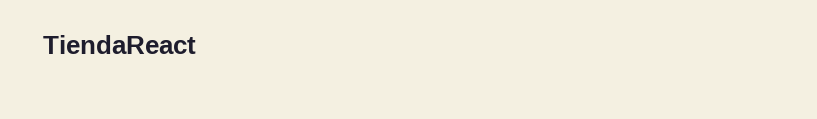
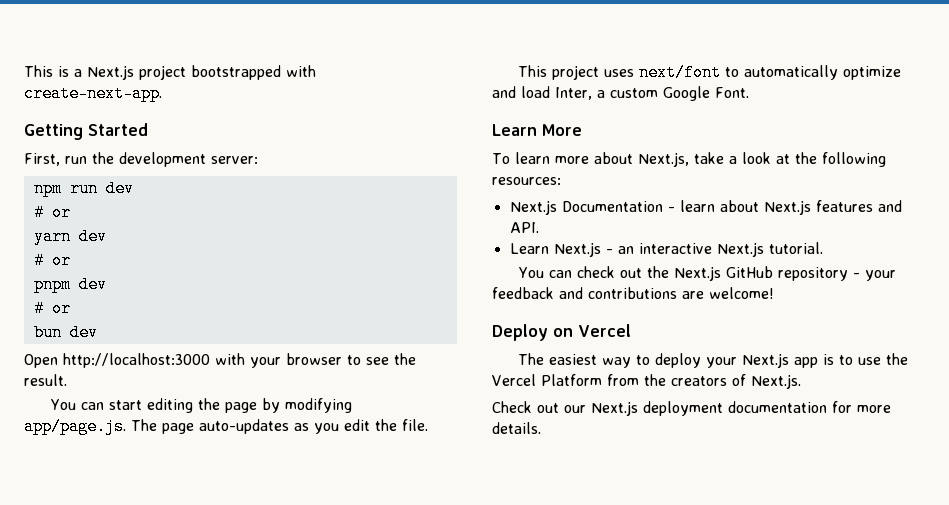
[43,35,196,54] TiendaReact -> [24,65,316,80] [24,85,162,102] [24,123,148,140] [24,152,258,167] [33,180,134,197] [33,204,71,221] [33,228,107,245] [33,252,71,269] [33,276,107,293] [33,300,71,317] [33,324,98,341] [24,353,416,368] [24,374,67,386] [50,398,353,413] [24,418,428,435] [518,64,902,81] [492,86,749,101] [492,124,582,136] [492,152,886,167] [492,177,561,185] [509,200,902,215] [509,222,539,233] [509,242,823,257] [518,266,897,281] [492,287,774,299] [492,324,631,341] [518,353,909,368] [492,374,801,389] [492,401,891,416] [492,422,541,434] This is a Next.js project bootstrapped with create-next-app. // Getting Started // First, run the development server: // npm run dev // # or // yarn dev // # or // pnpm dev // # or // bun dev // Open http://localhost:3000 with your browser to see the result. // You can start editing the page by modifying app/page.js. The page auto-updates as you edit the file. // This project uses next/font to automatically optimize and load Inter, a custom Google Font. // Learn More // To learn more about Next.js, take a look at the following resources: // Next.js Documentation - learn about Next.js features and API. // Learn Next.js - an interactive Next.js tutorial. // You can check out the Next.js GitHub repository - your feedback and contributions are welcome! // Deploy on Vercel // The easiest way to deploy your Next.js app is to use the Vercel Platform from the creators of Next.js. // Check out our Next.js deployment documentation for more details.

